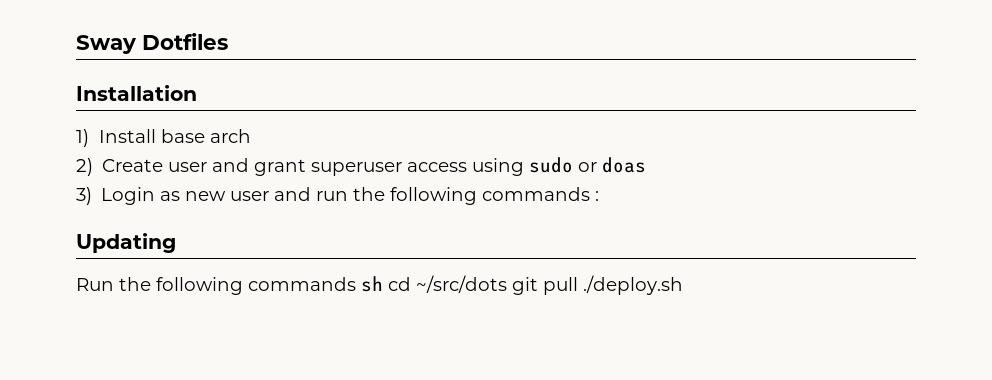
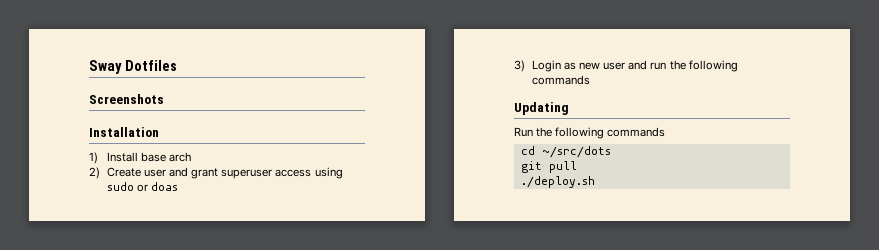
(228, 41) none -> [89,94,164,104] // Screenshots
[595,191,600,201] : -> (590, 80) none
[361,276,383,292] sh -> (666, 132) //
(507, 284) none -> (611, 152) //
(578, 286) none -> (577, 167) //

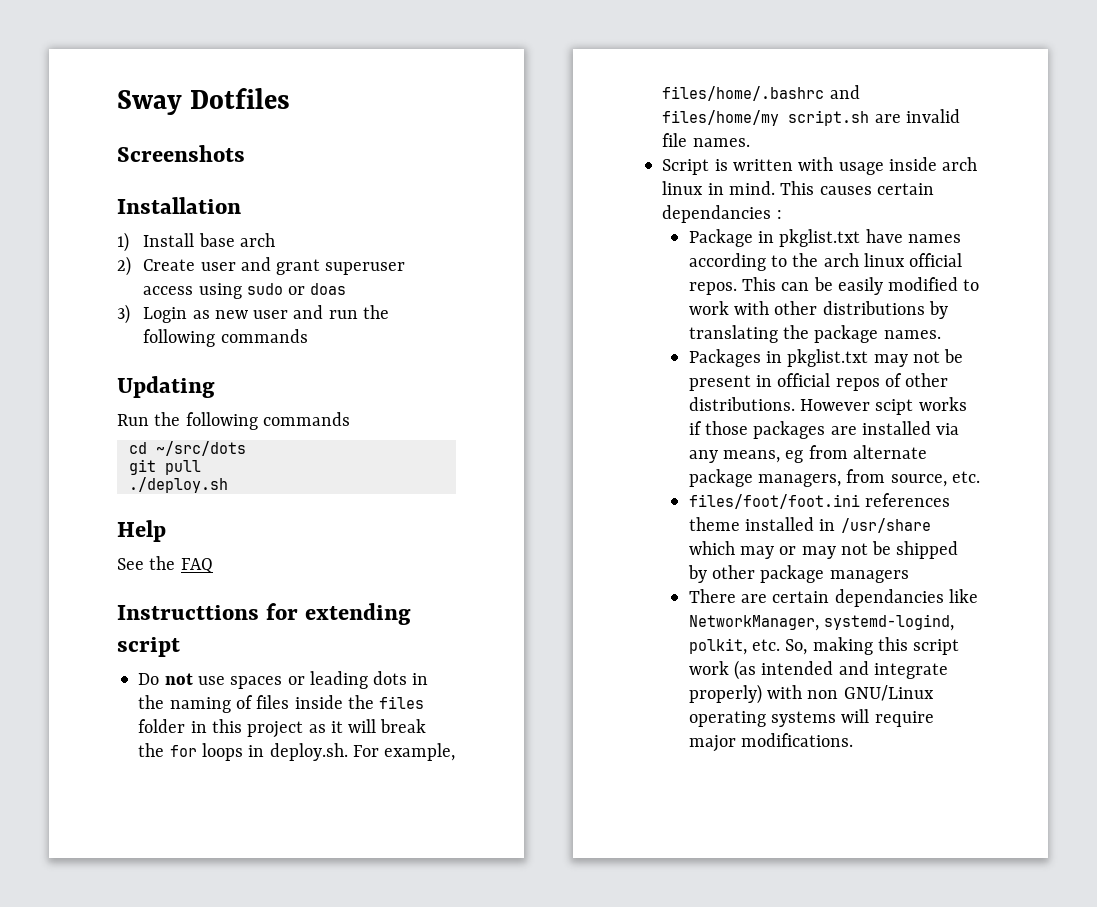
(595, 182) none -> [117,520,166,542] [117,556,213,573] [117,603,412,625] [117,637,180,657] [138,671,429,689] [138,695,425,713] [138,719,427,738] [138,743,456,761] [662,85,860,101] [662,109,960,126] [662,133,750,147] [662,157,978,175] [662,181,934,195] [662,205,782,223] [688,229,961,247] [688,253,963,271] [688,277,980,295] [688,301,948,319] [688,325,941,343] [688,349,964,367] [688,373,949,391] [688,397,967,415] [688,421,960,439] [688,445,927,463] [688,469,980,487] [688,493,951,509] [688,517,931,533] [688,541,959,559] [687,565,909,583] [688,589,978,607] [688,614,955,631] [688,637,960,655] [688,660,948,680] [688,684,934,704] [688,709,934,727] [688,733,854,752] // Help // See the FAQ // Instructtions for extending script // Do not use spaces or leading dots in the naming of files inside the files folder in this project as it will break the for loops in deploy.sh. For example, files/home/.bashrc and files/home/my script.sh are invalid file names. // Script is written with usage inside arch linux in mind. This causes certain dependancies : // Package in pkglist.txt have names according to the arch linux official repos. This can be easily modified to work with other distributions by translating the package names. // Packages in pkglist.txt may not be present in official repos of other distributions. However scipt works if those packages are installed via any means, eg from alternate package managers, from source, etc. // files/foot/foot.ini references theme installed in /usr/share which may or may not be shipped by other package managers // There are certain dependancies like NetworkManager, systemd-logind, polkit, etc. So, making this script work (as intended and integrate properly) with non GNU/Linux operating systems will require major modifications.

